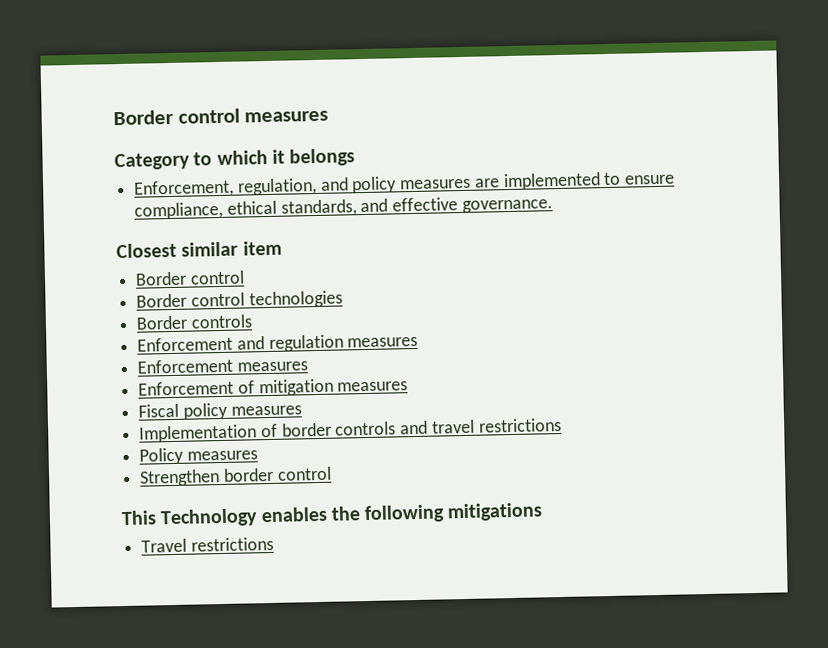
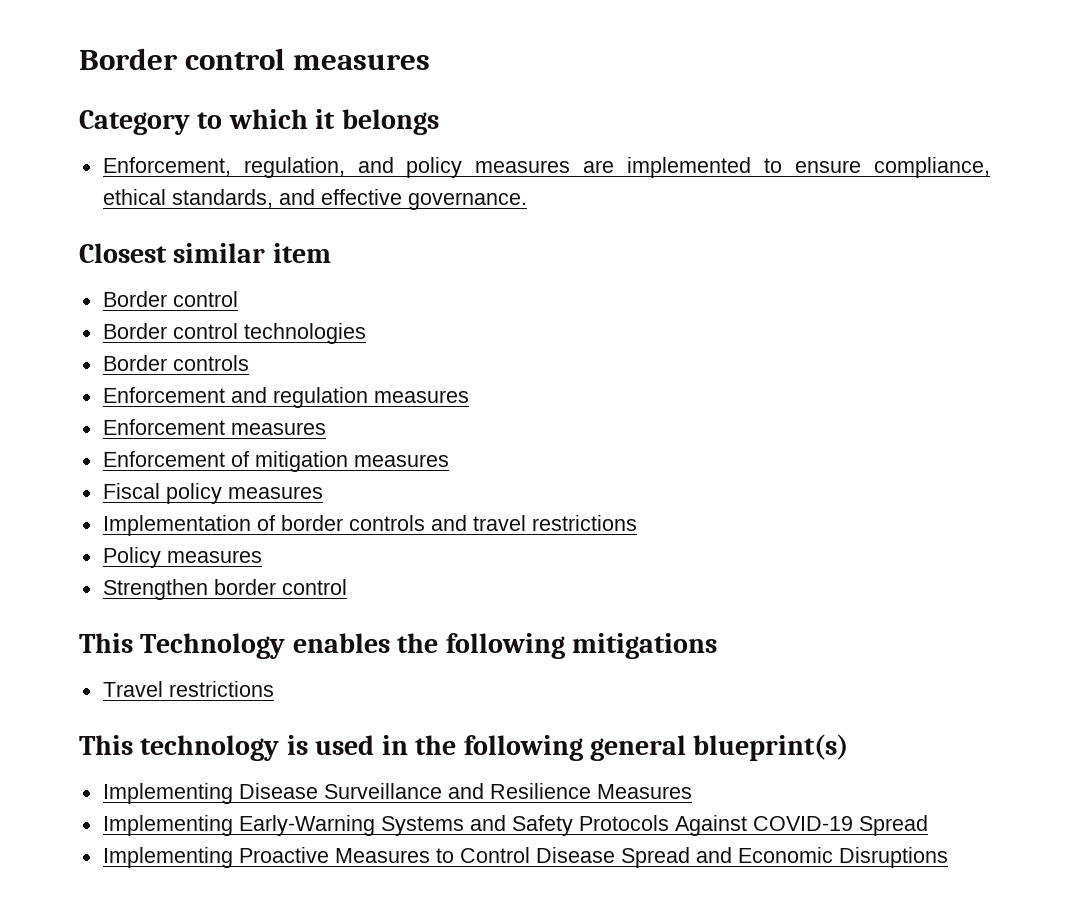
(274, 544) none -> [79,734,849,761] [102,783,692,804] [102,815,928,836] [102,847,948,868] // This technology is used in the following general blueprint(s) // Implementing Disease Surveillance and Resilience Measures // Implementing Early-Warning Systems and Safety Protocols Against COVID-19 Spread // Implementing Proactive Measures to Control Disease Spread and Economic Disruptions

